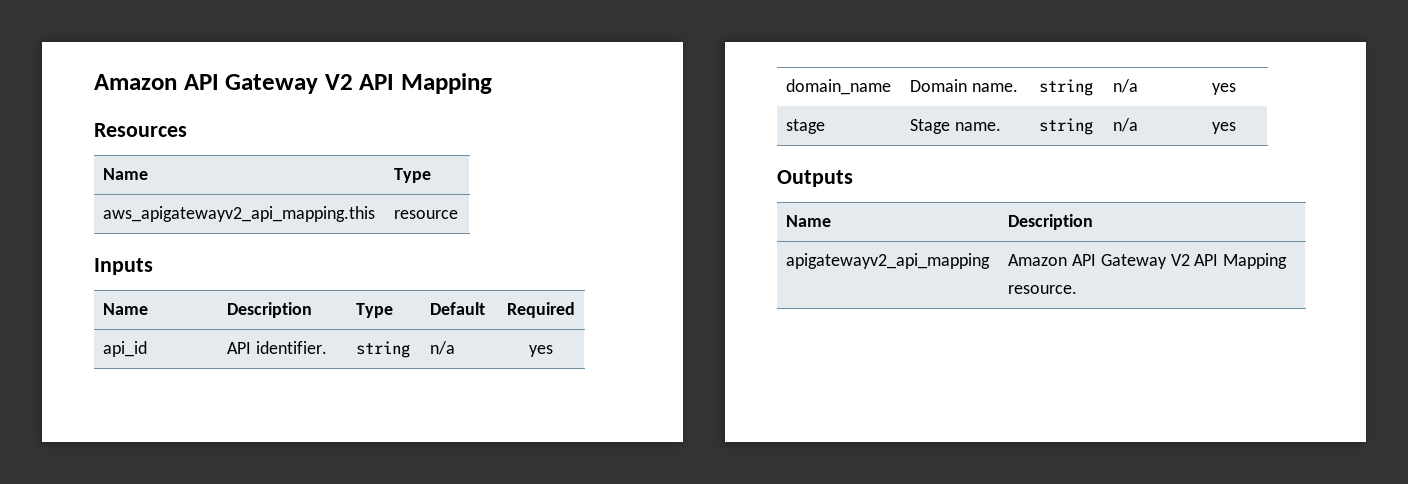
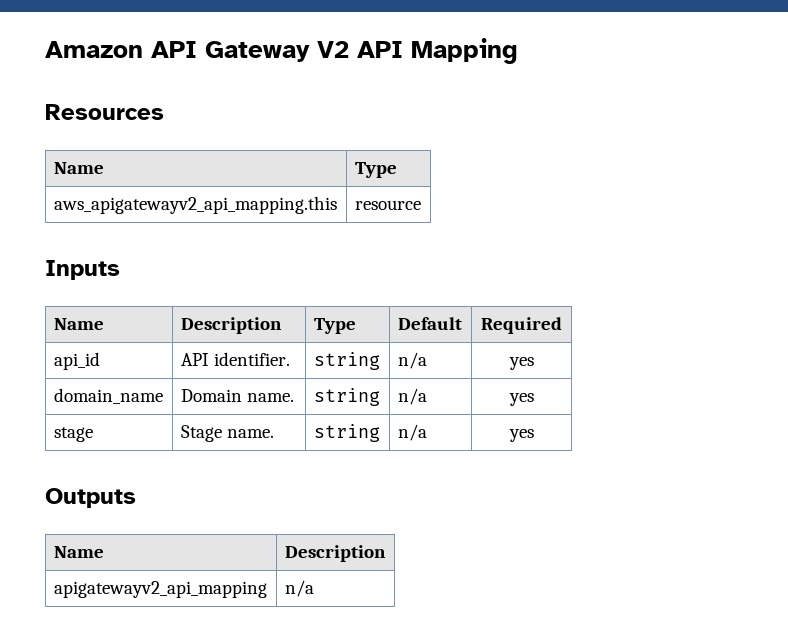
[1008,253,1288,269] [1008,285,1078,294] Amazon API Gateway V2 API Mapping resource. -> [284,580,314,597] n/a

